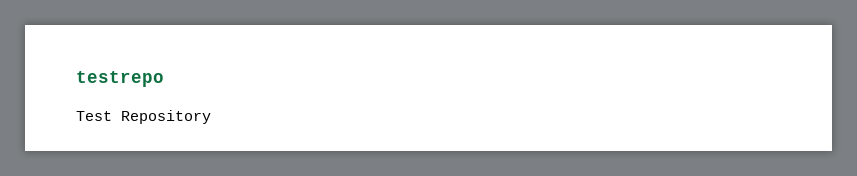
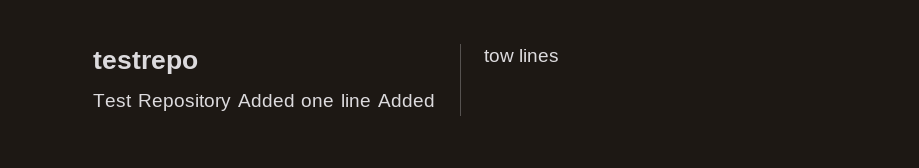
(211, 117) none -> [237,94,436,107] [484,49,560,62] Added one line Added tow lines

